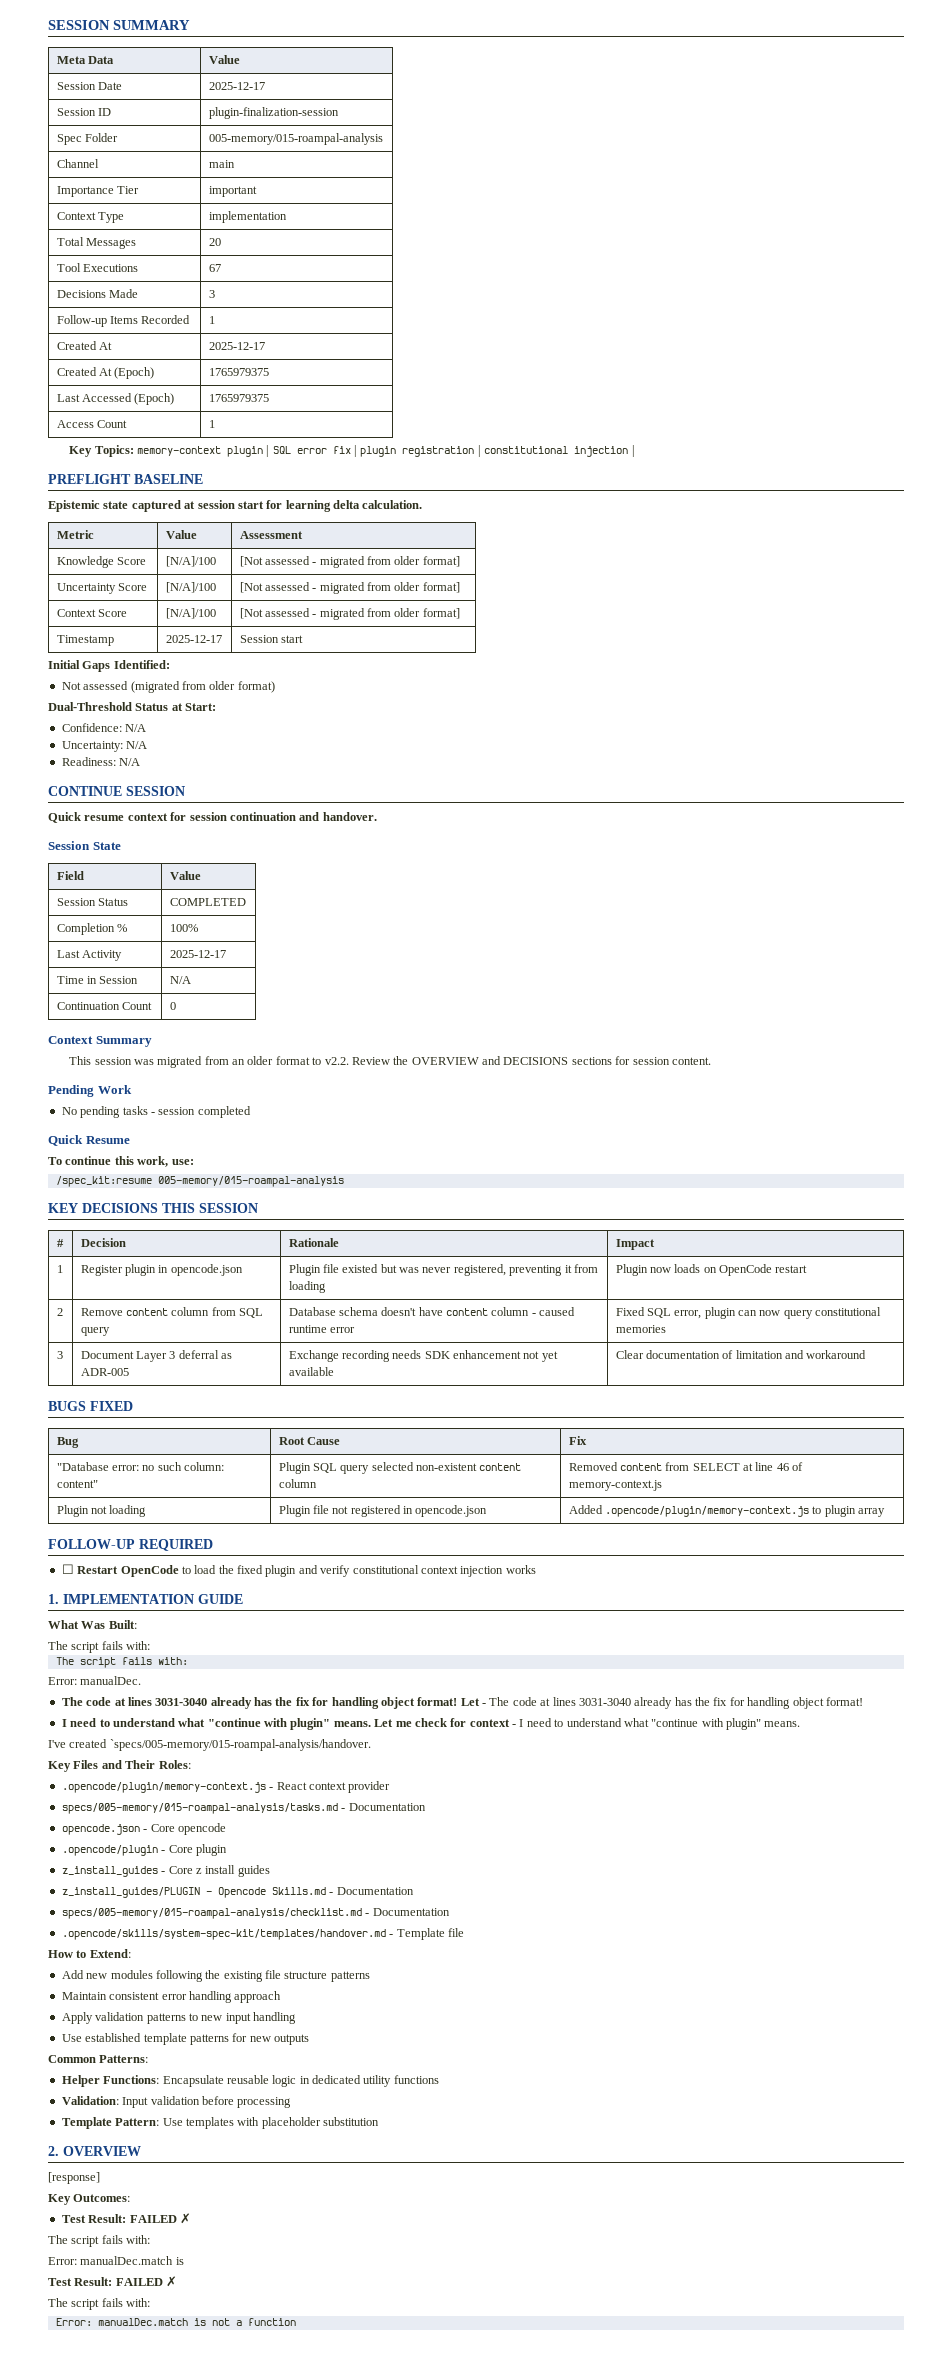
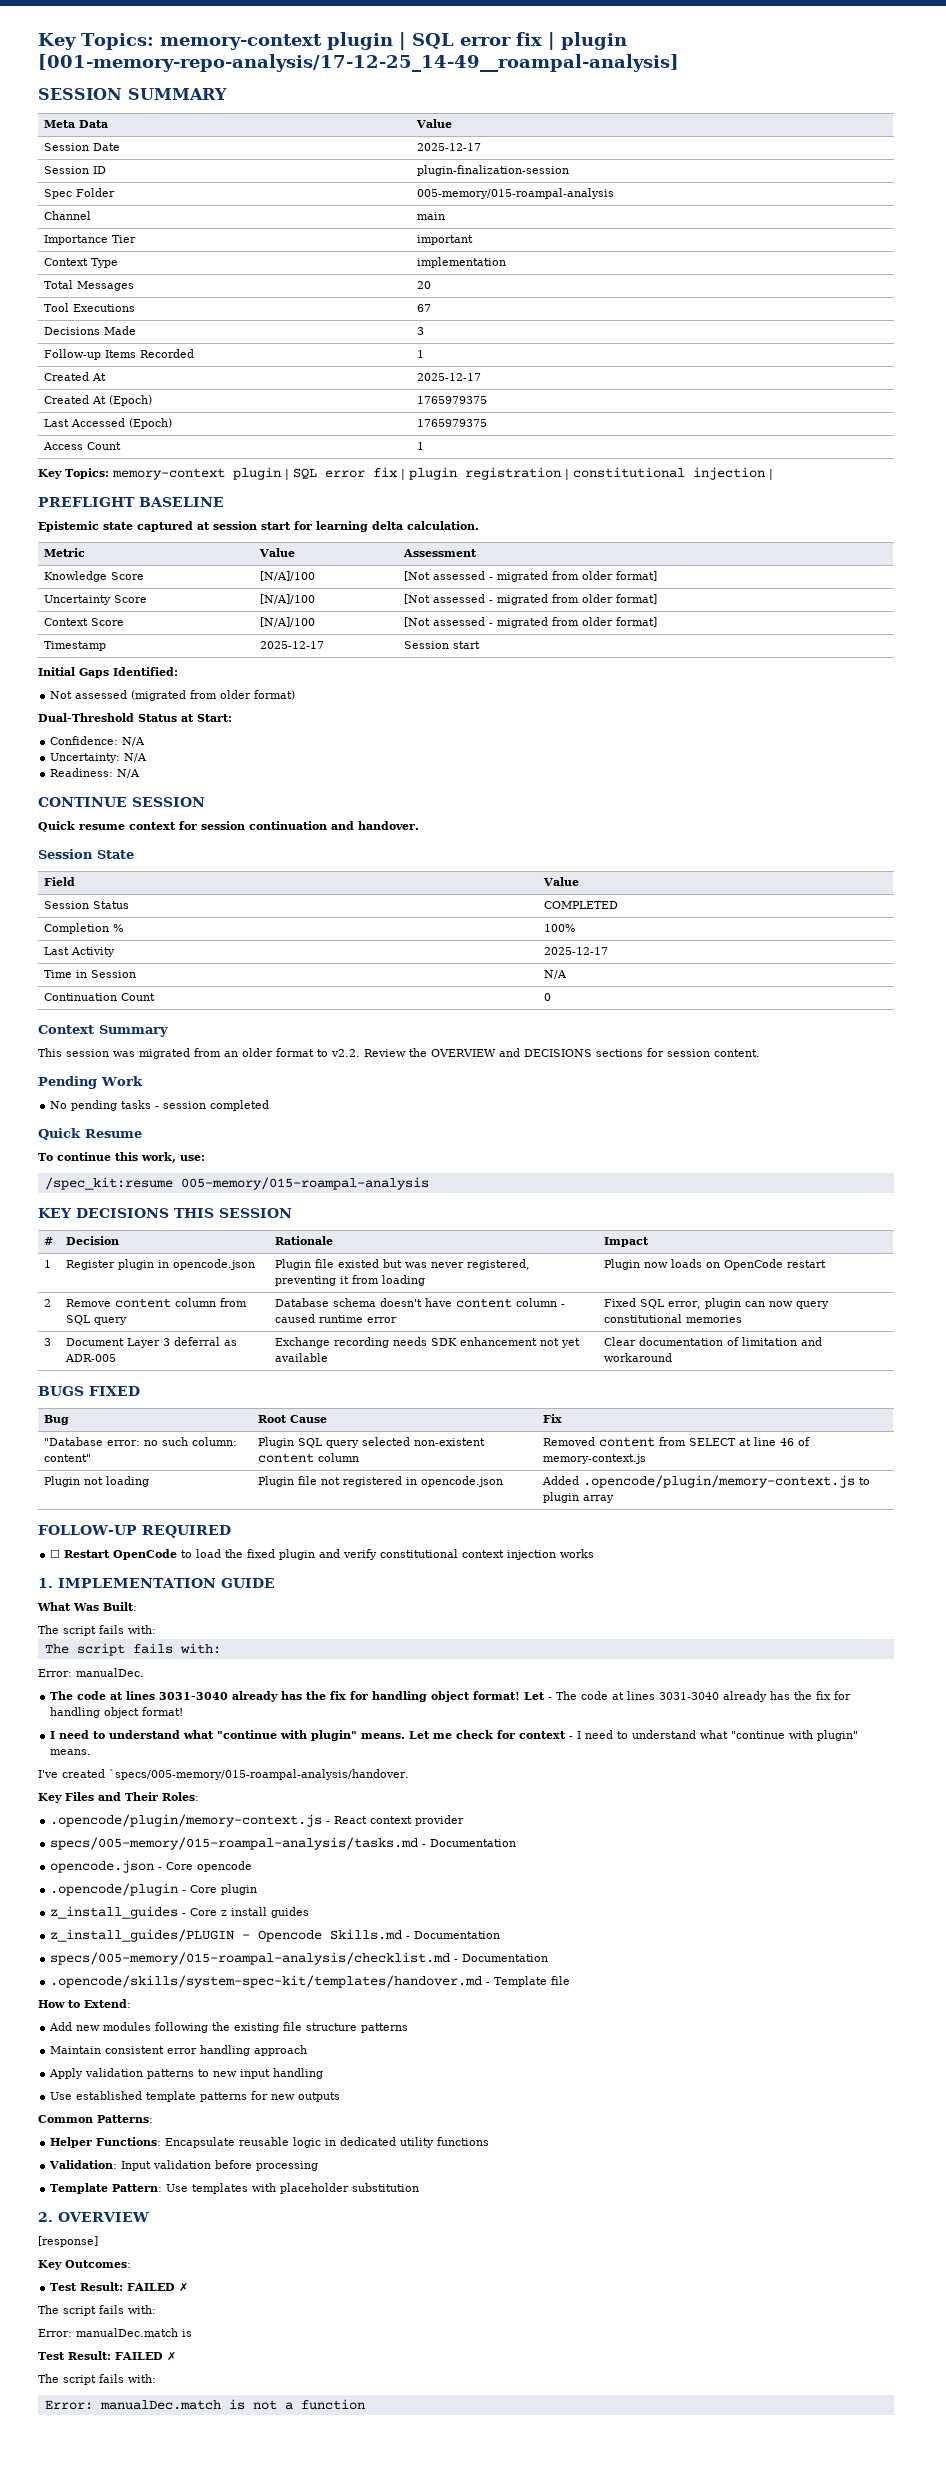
(48, 25) none -> [38,32,627,50] [38,54,679,72] Key Topics: memory-context plugin | SQL error fix | plugin [001-memory-repo-analysis/17-12-25_14-49__roampal-analysis] //

